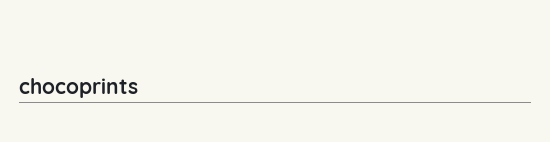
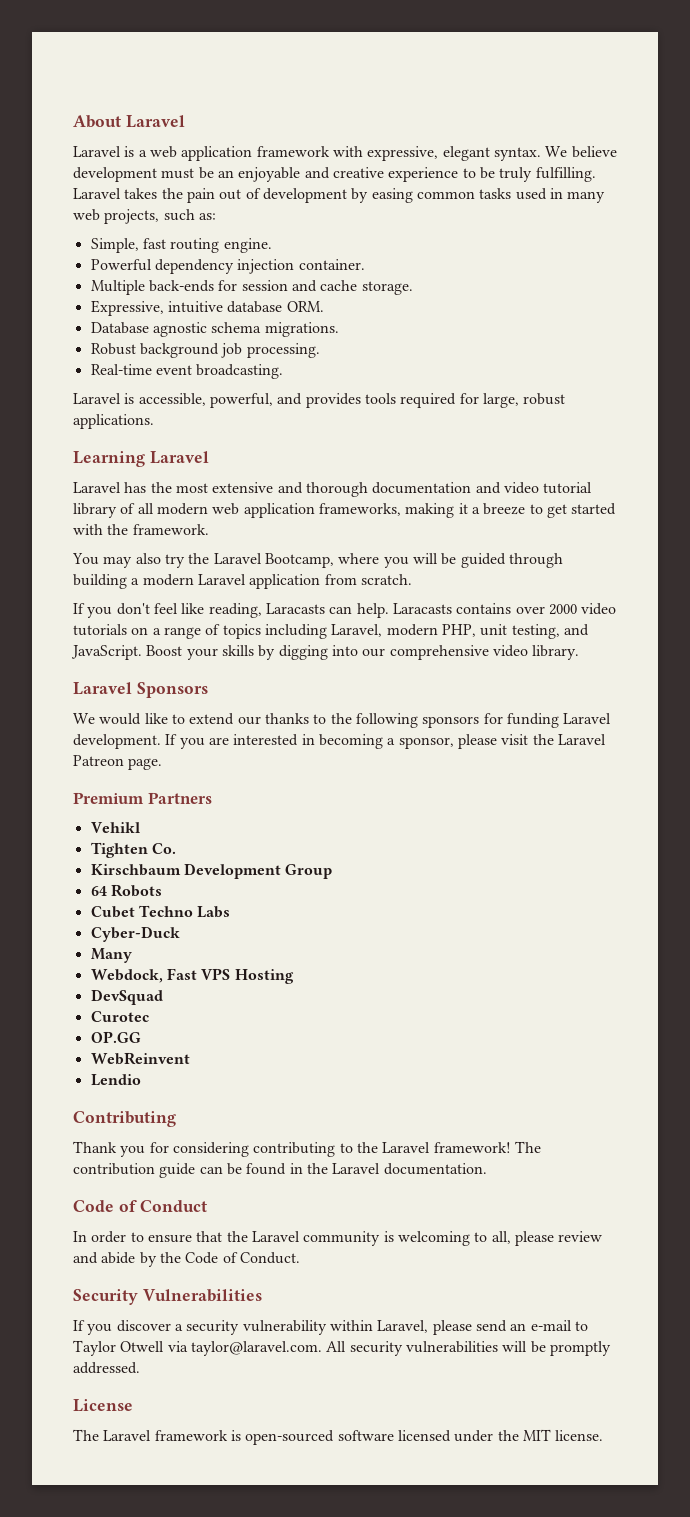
[19,78,138,98] chocoprints -> [73,115,185,128] [73,146,617,161] [73,167,596,182] [73,188,606,203] [73,209,216,224] [90,238,272,253] [90,259,365,274] [90,280,413,295] [90,300,324,316] [90,322,339,337] [90,343,320,358] [90,364,284,379] [73,393,566,408] [73,414,154,429] [73,451,209,467] [73,482,593,497] [73,503,617,518] [73,524,209,535] [72,553,563,568] [73,574,412,589] [73,603,617,618] [73,624,589,639] [71,645,580,660] [73,682,208,698] [73,713,612,728] [73,734,606,749] [73,755,163,770] [73,792,212,804] [90,822,140,833] [90,842,176,858] [90,863,333,879] [90,884,162,897] [90,905,231,918] [90,926,180,942] [90,948,132,963] [90,968,294,984] [90,989,163,1005] [90,1011,149,1022] [90,1031,141,1043] [90,1052,190,1065] [90,1074,141,1086] [73,1111,176,1127] [73,1141,541,1157] [73,1163,487,1178] [73,1200,208,1212] [73,1231,603,1246] [73,1252,300,1267] [73,1289,262,1305] [73,1320,588,1335] [73,1340,611,1356] [73,1362,140,1374] [73,1399,133,1412] [73,1429,604,1445] About Laravel // Laravel is a web application framework with expressive, elegant syntax. We believe development must be an enjoyable and creative experience to be truly fulfilling. Laravel takes the pain out of development by easing common tasks used in many web projects, such as: // Simple, fast routing engine. // Powerful dependency injection container. // Multiple back-ends for session and cache storage. // Expressive, intuitive database ORM. // Database agnostic schema migrations. // Robust background job processing. // Real-time event broadcasting. // Laravel is accessible, powerful, and provides tools required for large, robust applications. // Learning Laravel // Laravel has the most extensive and thorough documentation and video tutorial library of all modern web application frameworks, making it a breeze to get started with the framework. // You may also try the Laravel Bootcamp, where you will be guided through building a modern Laravel application from scratch. // If you don't feel like reading, Laracasts can help. Laracasts contains over 2000 video tutorials on a range of topics including Laravel, modern PHP, unit testing, and JavaScript. Boost your skills by digging into our comprehensive video library. // Laravel Sponsors // We would like to extend our thanks to the following sponsors for funding Laravel development. If you are interested in becoming a sponsor, please visit the Laravel Patreon page. // Premium Partners // Vehikl // Tighten Co. // Kirschbaum Development Group // 64 Robots // Cubet Techno Labs // Cyber-Duck // Many // Webdock, Fast VPS Hosting // DevSquad // Curotec // OP.GG // WebReinvent // Lendio // Contributing // Thank you for considering contributing to the Laravel framework! The contribution guide can be found in the Laravel documentation. // Code of Conduct // In order to ensure that the Laravel community is welcoming to all, please review and abide by the Code of Conduct. // Security Vulnerabilities // If you discover a security vulnerability within Laravel, please send an e-mail to Taylor Otwell via taylor@laravel.com. All security vulnerabilities will be promptly addressed. // License // The Laravel framework is open-sourced software licensed under the MIT license.

